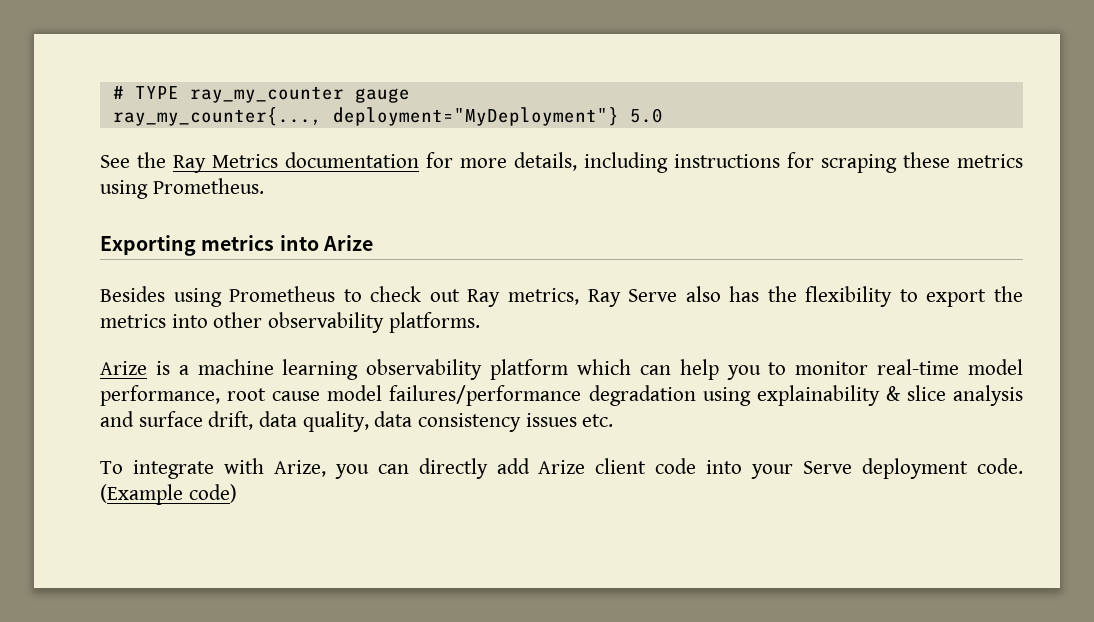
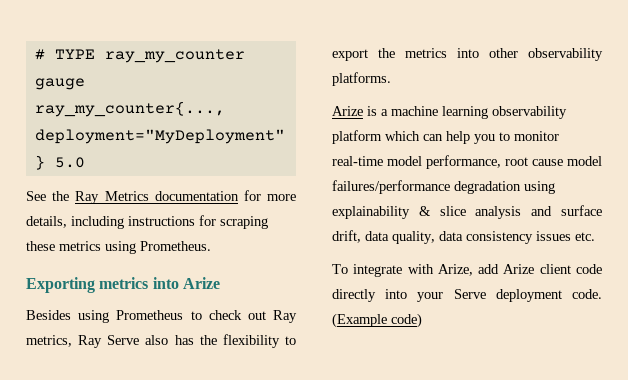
[334,458,488,479] you can directly -> (473, 270) none
(697, 466) none -> [332,289,376,302] directly

